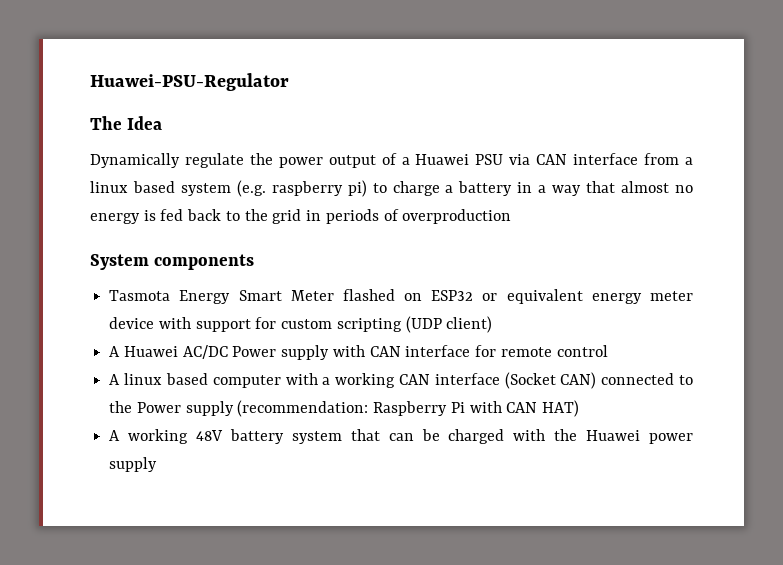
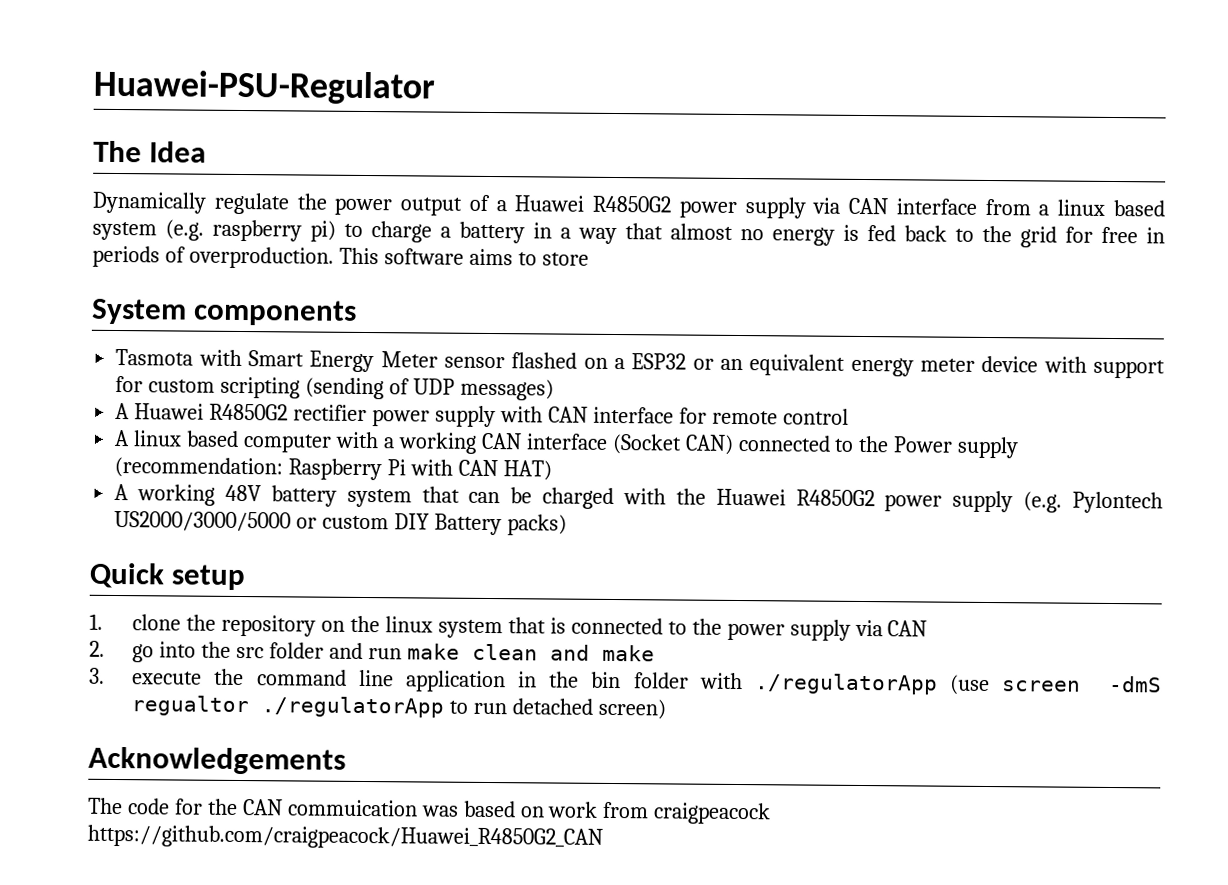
[475,154,504,165] PSU -> [592,195,806,219] R4850G2 power supply
(302, 216) none -> [1065,226,1138,244] for free
[402,209,512,224] [90,254,255,270] [109,290,334,304] overproduction // System components // Tasmota Energy Smart Meter -> [188,246,589,269] [91,298,358,326] [115,348,505,373] overproduction. This software aims to store // System components // Tasmota with Smart Energy Meter sensor
(423, 297) none -> [613,357,625,370] a
(498, 297) none -> [719,358,743,371] an
[405,316,493,333] (UDP client) -> [305,377,554,401] (sending of UDP messages)
[182,345,277,359] AC/DC Power -> [209,403,430,427] R4850G2 rectifier power
[648,433,693,444] [109,457,158,472] power supply -> [795,489,1163,514] [114,510,567,536] [89,562,247,591] [89,613,928,641] [89,640,655,663] [89,667,1162,696] [131,695,667,720] [88,746,346,775] [88,797,772,825] [87,824,603,850] R4850G2 power supply (e.g. Pylontech US2000/3000/5000 or custom DIY Battery packs) // Quick setup // 1. clone the repository on the linux system that is connected to the power supply via CAN // 2. go into the src folder and run make clean and make // 3. execute the command line application in the bin folder with ./regulatorApp (use screen -dmS regualtor ./regulatorApp to run detached screen) // Acknowledgements // The code for the CAN commuication was based on work from craigpeacock https://github.com/craigpeacock/Huawei_R4850G2_CAN

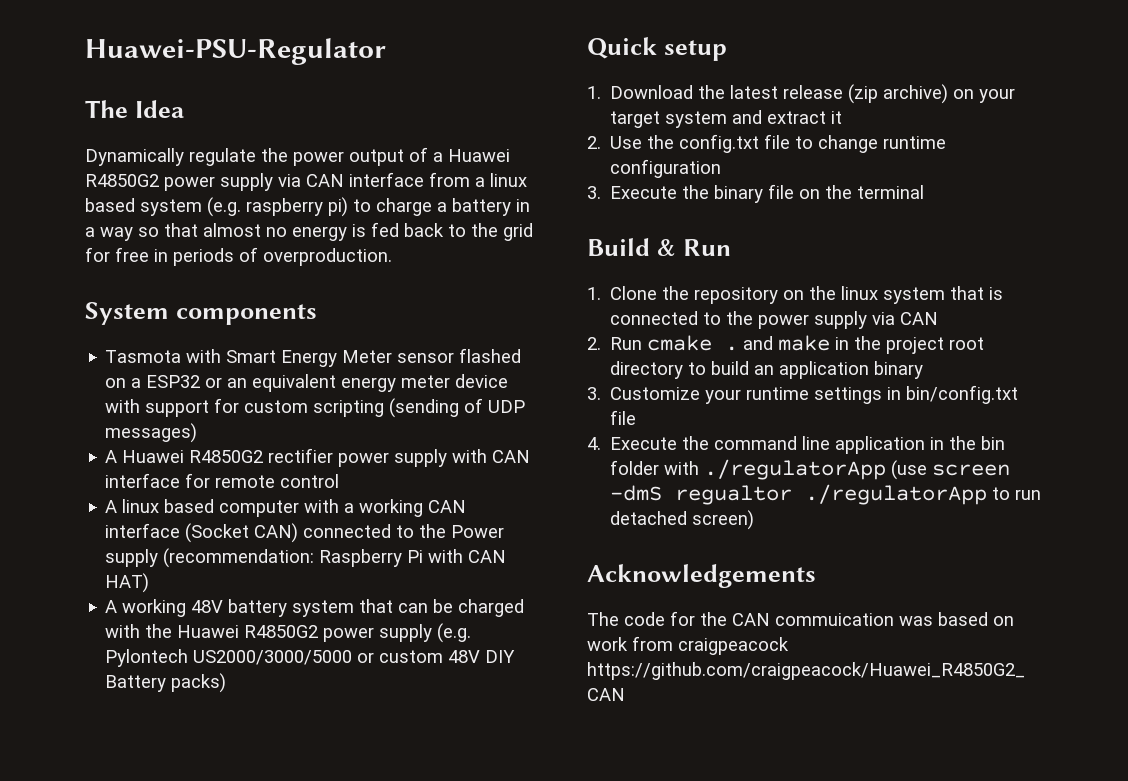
(617, 236) none -> [138,227,159,237] so
[338,247,589,266] This software aims to store -> (392, 257) none
(390, 522) none -> [448,650,481,663] 48V
[132,614,182,631] clone -> [610,84,1016,104] [610,110,843,128] [587,134,947,153] [610,159,722,178] [587,184,925,203] [587,238,731,256] [587,286,658,300] Download the latest release (zip archive) on your target system and extract it // 2. Use the config.txt file to change runtime configuration // 3. Execute the binary file on the terminal // Build & Run // 1. Clone
[132,641,655,663] [89,667,203,685] go into the src folder and run make clean and make // 3. execute -> [610,335,985,354] [610,361,924,379] [587,385,1019,404] [610,410,637,425] [587,437,678,450] Run cmake . and make in the project root directory to build an application binary // 3. Customize your runtime settings in bin/config.txt file // 4. Execute

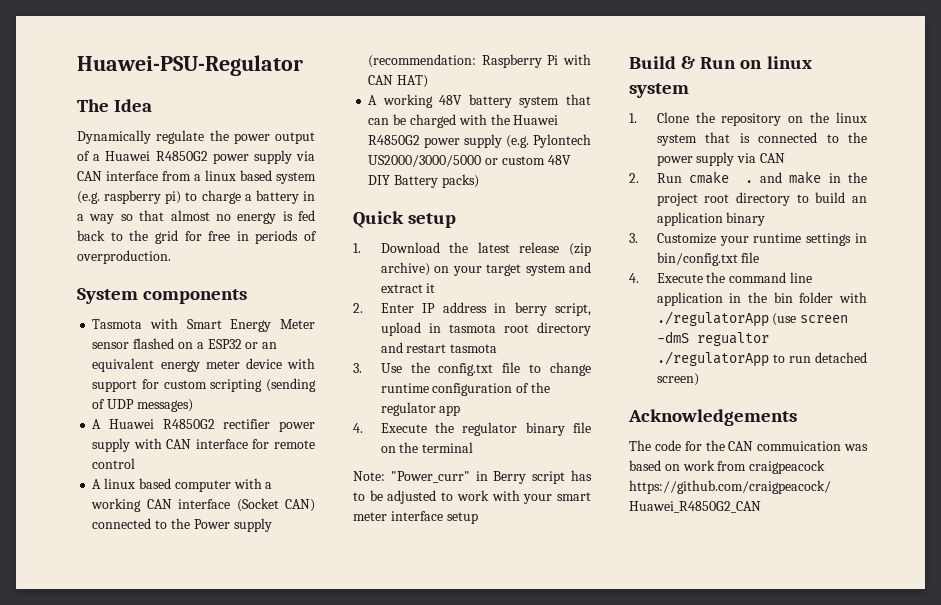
(601, 142) none -> [380,302,591,316] [380,322,591,336] [380,342,498,353] [353,363,362,373] Enter IP address in berry script, upload in tasmota root directory and restart tasmota // 3.
[587,185,710,199] // 3. Execute the -> [516,382,551,393] [380,402,461,416] [353,422,518,436] of the regulator app // 4. Execute the regulator
(925, 192) none -> [353,470,592,484] [353,490,591,504] [353,511,478,524] // Note: "Power_curr" in Berry script has to be adjusted to work with your smart meter interface setup
(731, 247) none -> [740,56,812,69] [629,83,689,98] on linux system

